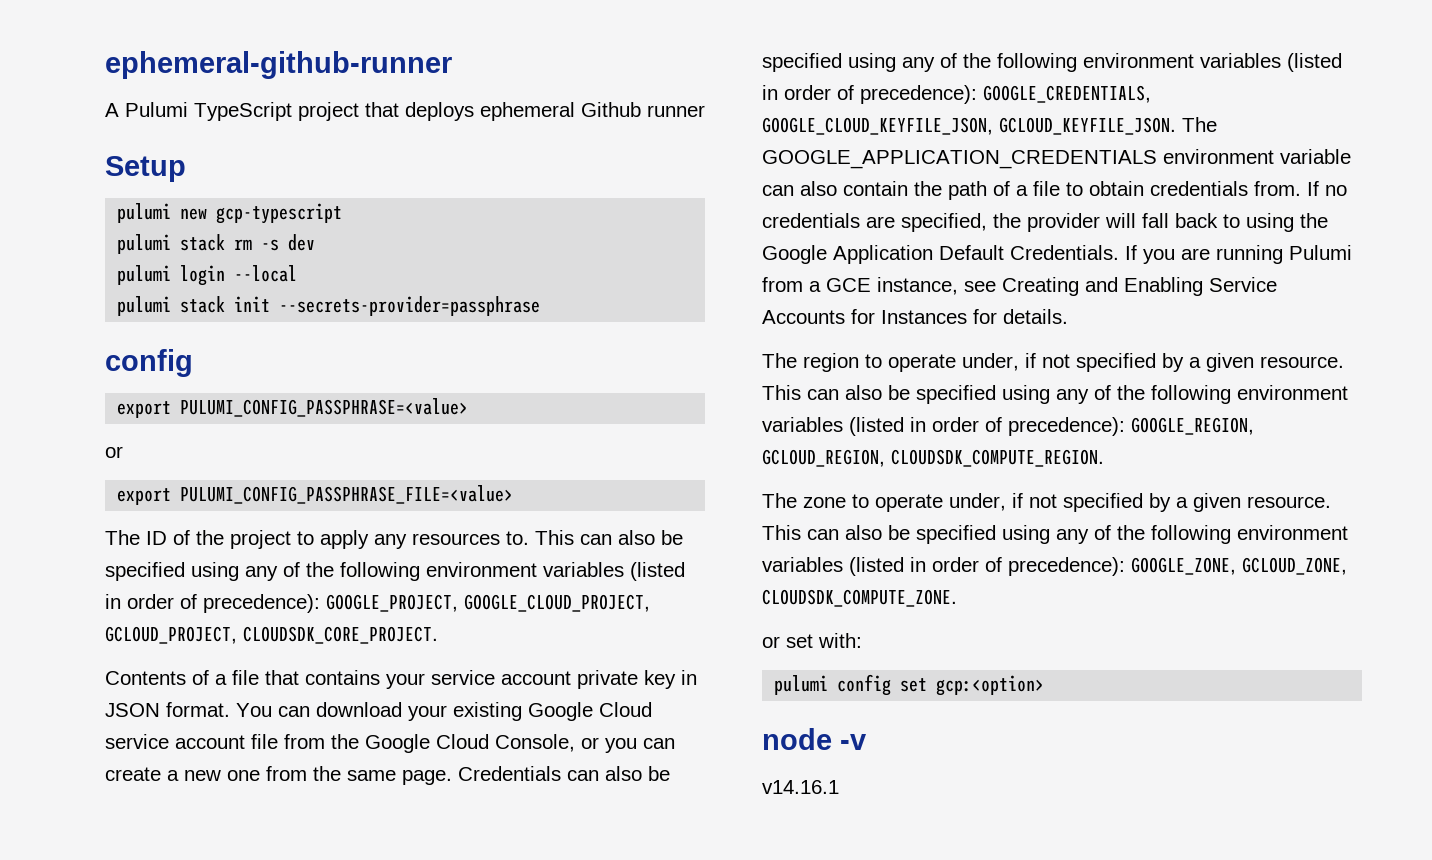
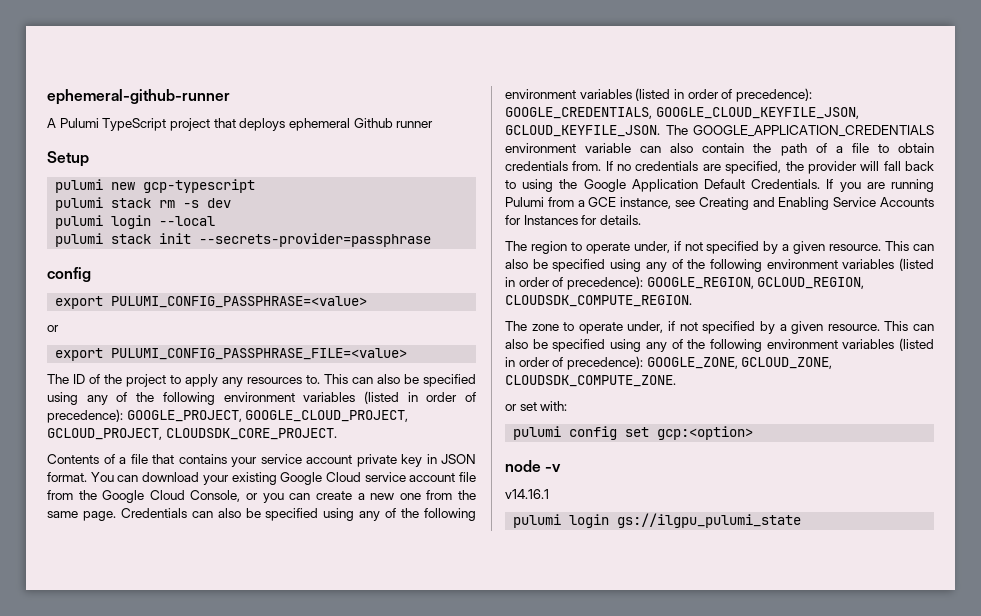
(839, 787) none -> [513,513,802,528] // pulumi login gs://ilgpu_pulumi_state

